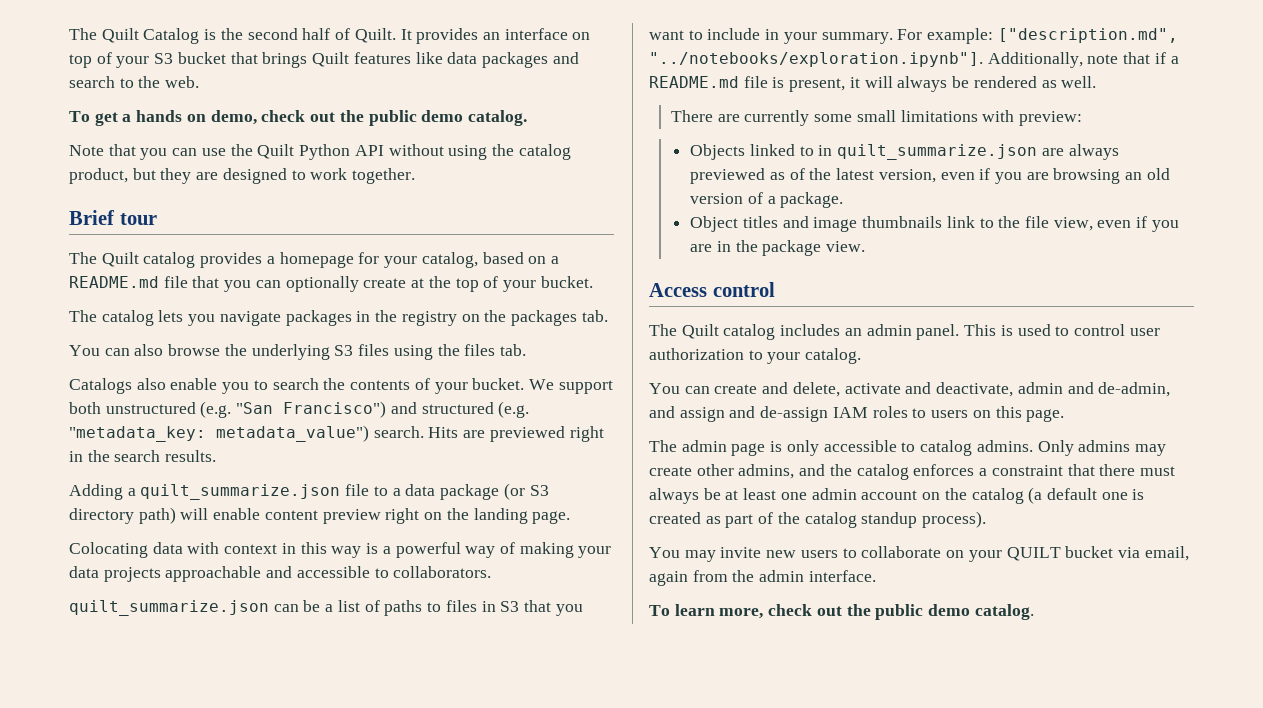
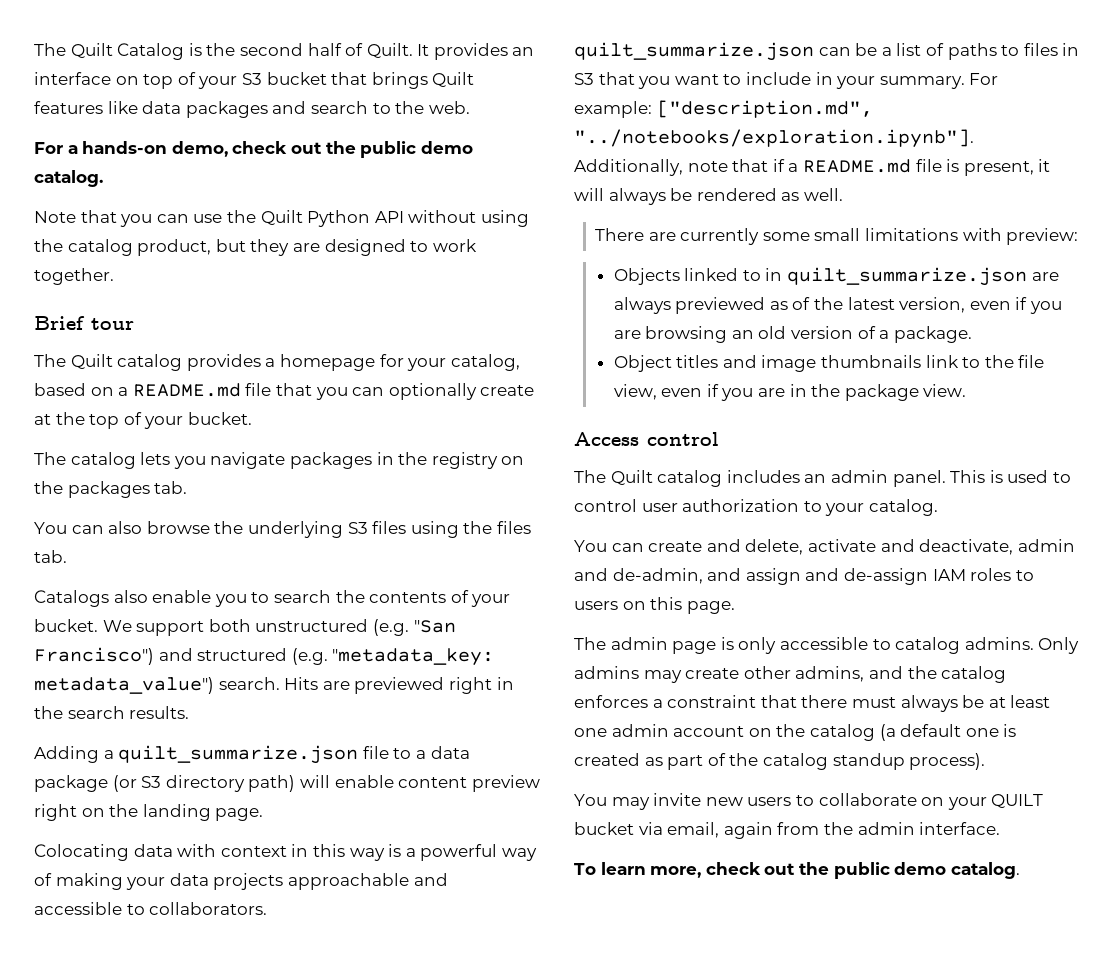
[69,110,206,126] To get a hands on -> [34,141,168,154] For a hands-on

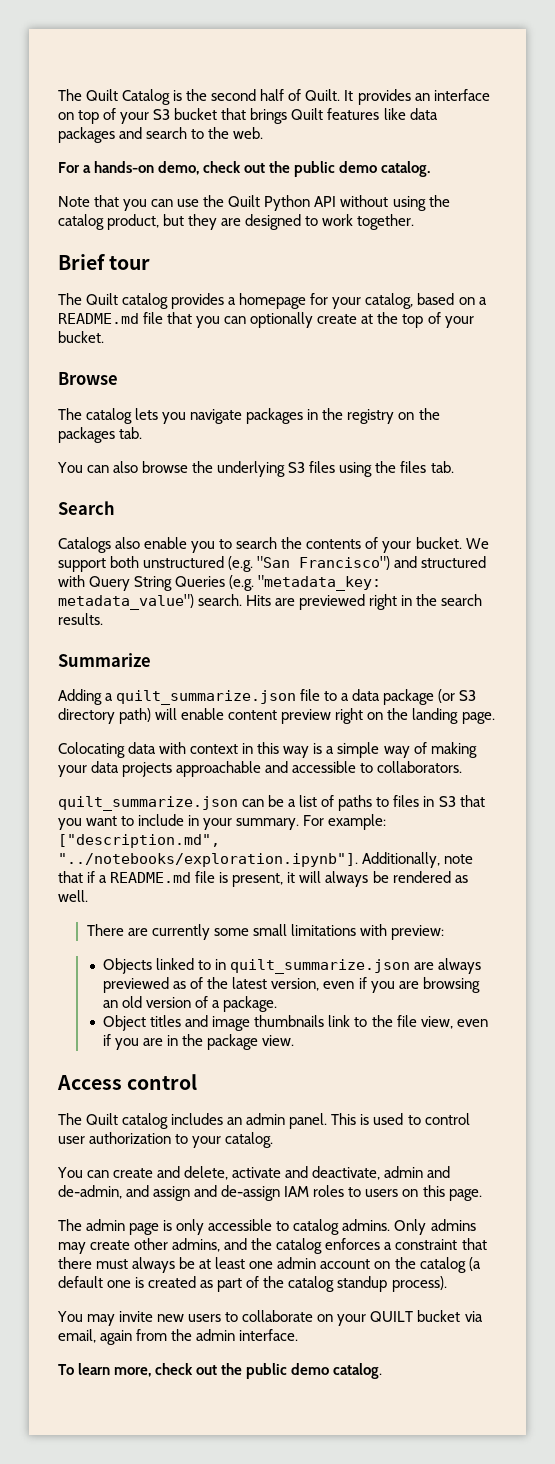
(252, 418) none -> [58,372,118,385] // Browse
(67, 556) none -> [58,501,115,515] // Search
(288, 654) none -> [58,575,226,591] with Query String Queries
(190, 712) none -> [58,653,151,667] // Summarize
[420,844,498,861] powerful -> [337,742,380,758] simple

